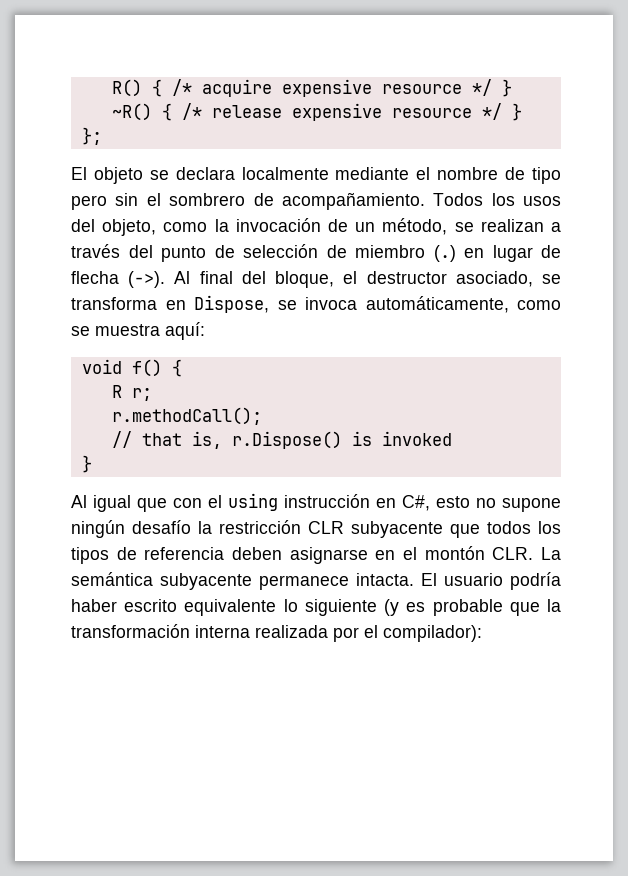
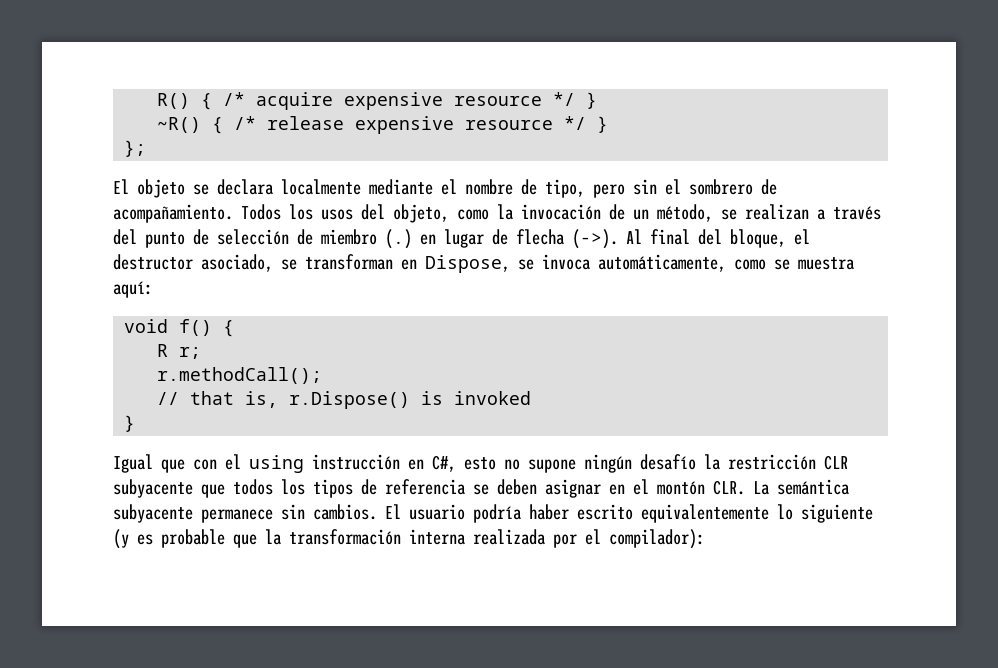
[532,167,562,184] tipo -> [545,179,585,198] tipo,
[71,297,157,310] transforma -> [305,254,393,270] transforman
[71,495,131,512] Al igual -> [113,454,153,473] Igual
[231,547,368,564] deben asignarse -> [473,479,601,498] se deben asignar
[356,573,414,586] intacta. -> [281,504,377,520] sin cambios.
[184,599,277,616] equivalente -> [641,504,769,523] equivalentemente

